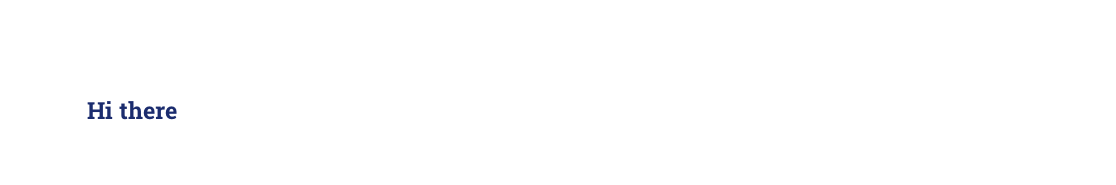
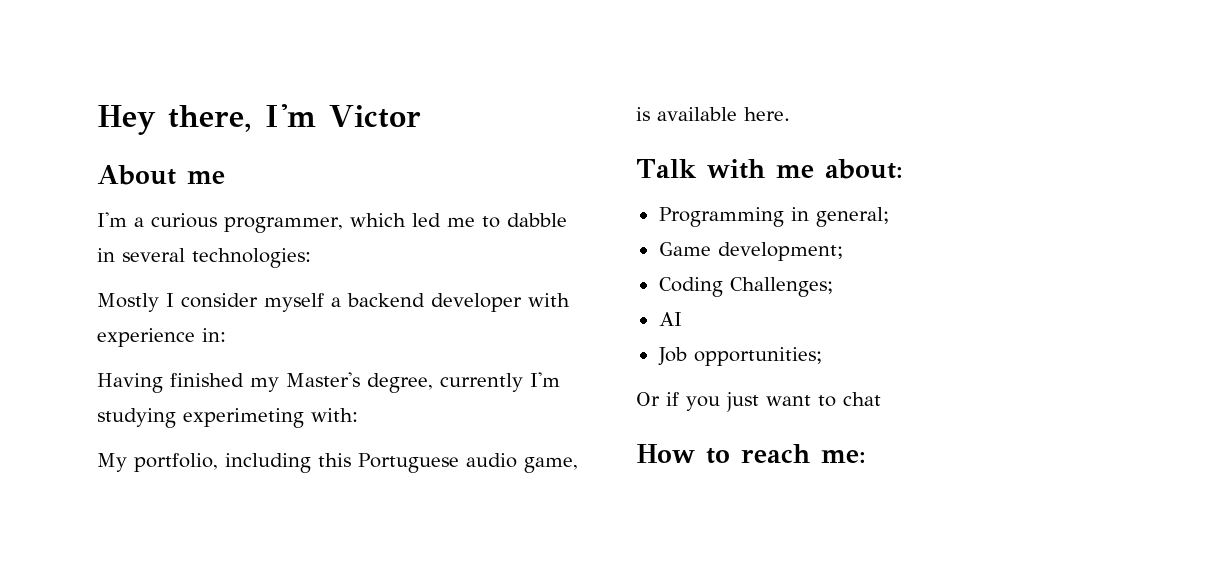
[87,101,178,120] Hi there -> [97,104,421,135] [97,165,225,185] [97,212,567,233] [97,248,311,268] [97,293,570,312] [97,328,226,347] [97,372,560,393] [97,408,358,428] [97,453,578,473] [636,107,790,121] [636,159,903,179] [658,207,889,227] [658,242,843,261] [658,277,833,297] [658,312,682,326] [657,347,822,366] [636,392,881,412] [636,444,866,464] Hey there, I'm Victor // About me // I'm a curious programmer, which led me to dabble in several technologies: // Mostly I consider myself a backend developer with experience in: // Having finished my Master's degree, currently I'm studying experimeting with: // My portfolio, including this Portuguese audio game, is available here. // Talk with me about: // Programming in general; // Game development; // Coding Challenges; // AI // Job opportunities; // Or if you just want to chat // How to reach me:

